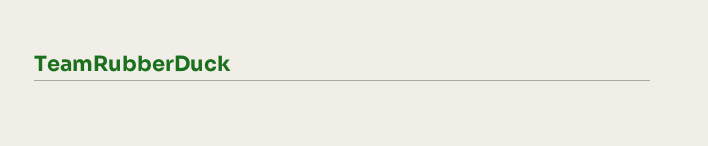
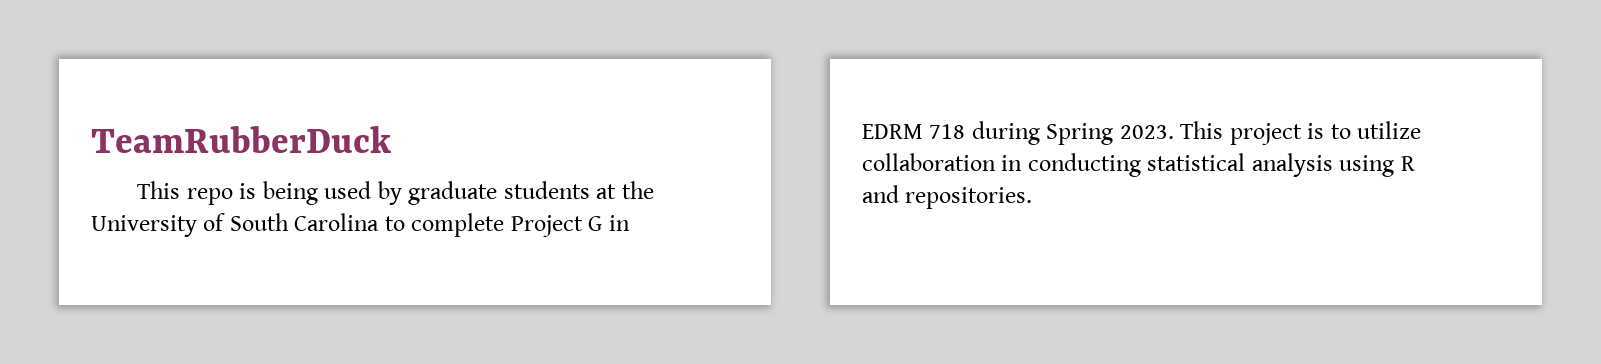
(231, 63) none -> [137,181,654,205] [91,213,630,237] [862,121,1422,145] [862,153,1415,177] [862,185,1033,209] // This repo is being used by graduate students at the University of South Carolina to complete Project G in EDRM 718 during Spring 2023. This project is to utilize collaboration in conducting statistical analysis using R and repositories.

